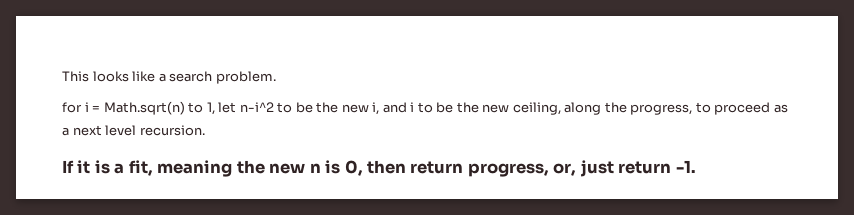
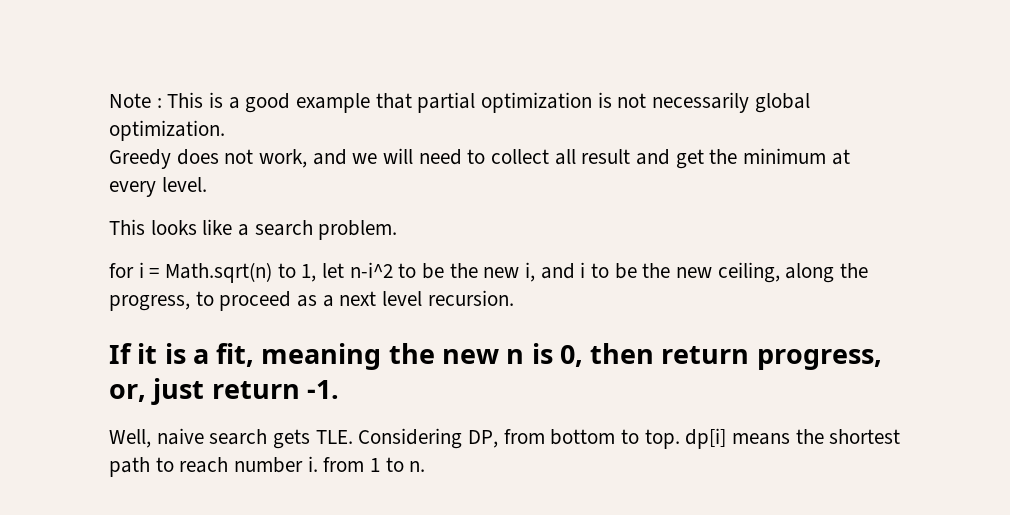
(62, 76) none -> [109,92,810,113] [109,120,225,141] [109,148,850,169] [109,177,207,197] Note : This is a good example that partial optimization is not necessarily global optimization. // Greedy does not work, and we will need to collect all result and get the minimum at every level. //
(696, 166) none -> [109,428,901,449] [109,456,426,477] // Well, naive search gets TLE. Considering DP, from bottom to top. dp[i] means the shortest path to reach number i. from 1 to n.

